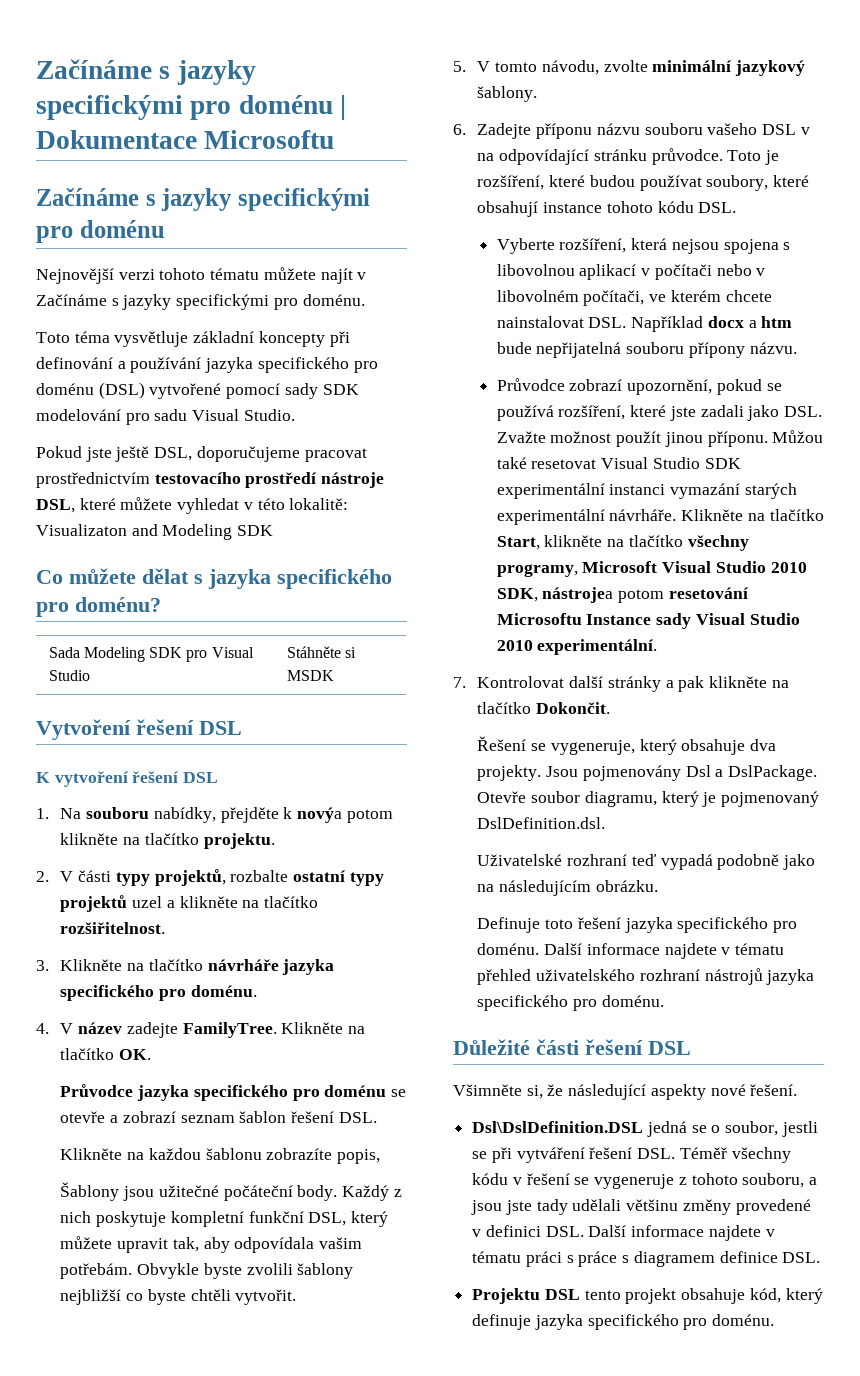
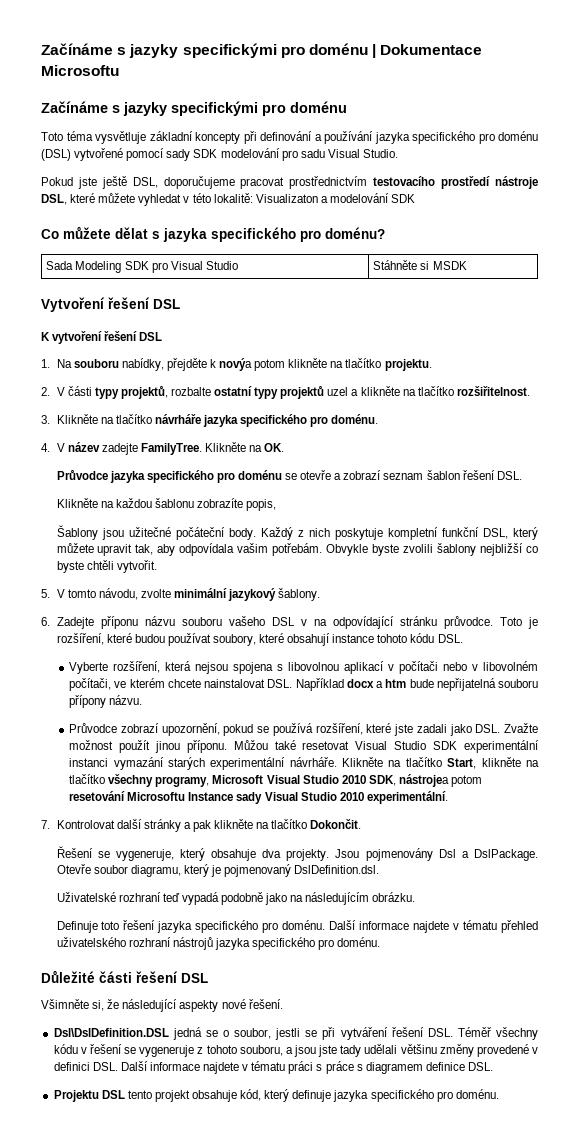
[36,267,367,284] [36,294,365,310] // Nejnovější verzi tohoto tématu můžete najít v Začínáme s jazyky specifickými pro doménu. -> (347, 107) none
[131,524,233,540] and Modeling -> [320,193,389,203] a modelování
[60,1048,115,1060] tlačítko -> (263, 448) none

